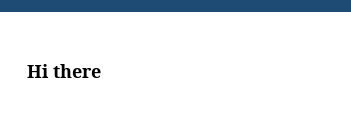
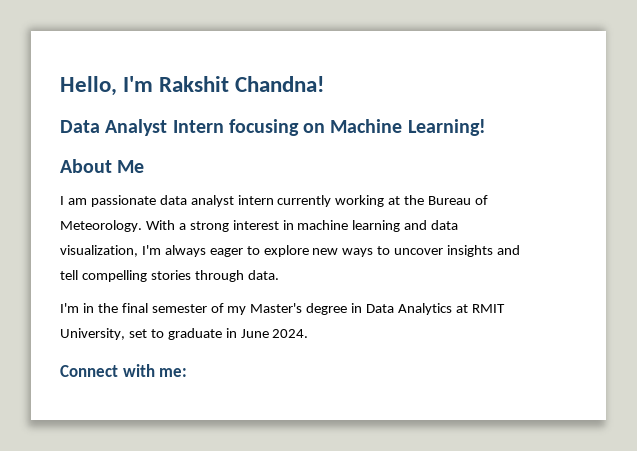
[27,64,101,78] Hi there -> [60,76,325,96] [60,119,486,136] [60,159,145,173] [60,195,489,207] [60,220,459,232] [60,245,521,257] [60,270,279,282] [60,303,505,315] [60,328,309,340] [60,364,188,377] Hello, I'm Rakshit Chandna! // Data Analyst Intern focusing on Machine Learning! // About Me // I am passionate data analyst intern currently working at the Bureau of Meteorology. With a strong interest in machine learning and data visualization, I'm always eager to explore new ways to uncover insights and tell compelling stories through data. // I'm in the final semester of my Master's degree in Data Analytics at RMIT University, set to graduate in June 2024. // Connect with me:

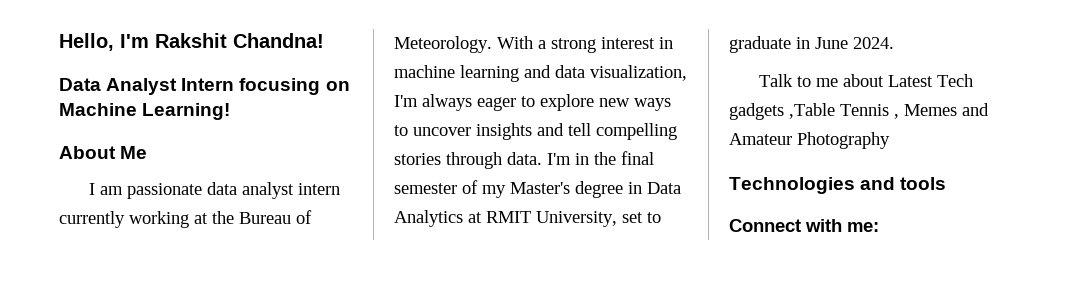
(279, 275) // -> (542, 158) none
(309, 333) none -> [758,74,973,87] [729,103,989,120] [729,132,890,149] [729,177,947,194] // Talk to me about Latest Tech gadgets ,Table Tennis , Memes and Amateur Photography // Technologies and tools

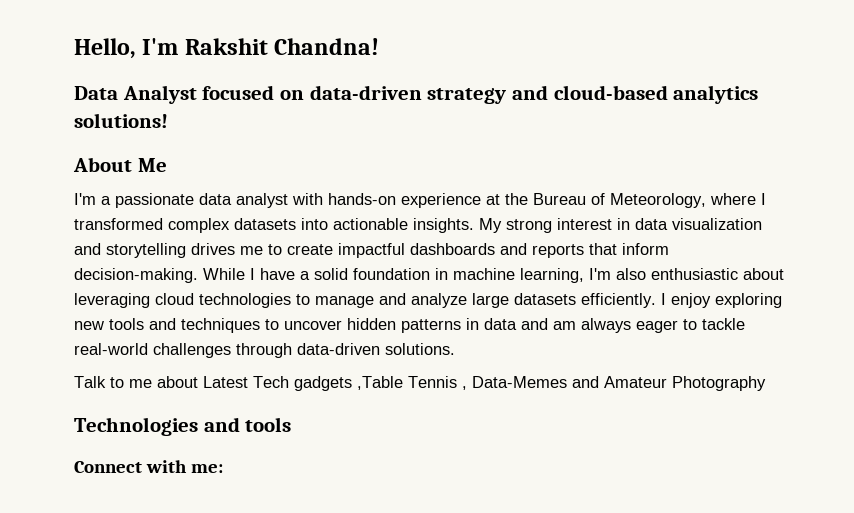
[181,78,350,95] [59,103,231,120] Intern focusing on Machine Learning! -> [202,85,759,104] [74,113,168,128] focused on data-driven strategy and cloud-based analytics solutions!
[88,183,123,195] I am -> [74,193,111,205] I'm a
[297,183,340,195] [59,211,189,228] intern currently working -> [292,193,481,208] with hands-on experience
[394,36,673,53] [394,65,687,82] [394,94,671,111] [394,123,677,140] [394,151,654,169] [394,180,681,198] [394,210,661,227] [729,36,894,53] Meteorology. With a strong interest in machine learning and data visualization, I'm always eager to explore new ways to uncover insights and tell compelling stories through data. I'm in the final semester of my Master's degree in Data Analytics at RMIT University, set to graduate in June 2024. -> [610,193,766,208] [74,218,762,233] [74,243,669,258] [74,268,784,283] [74,293,782,308] [74,318,745,333] [74,343,455,358] Meteorology, where I transformed complex datasets into actionable insights. My strong interest in data visualization and storytelling drives me to create impactful dashboards and reports that inform decision-making. While I have a solid foundation in machine learning, I'm also enthusiastic about leveraging cloud technologies to manage and analyze large datasets efficiently. I enjoy exploring new tools and techniques to uncover hidden patterns in data and am always eager to tackle real-world challenges through data-driven solutions.
[904,104,957,116] Memes -> [472,376,567,388] Data-Memes

